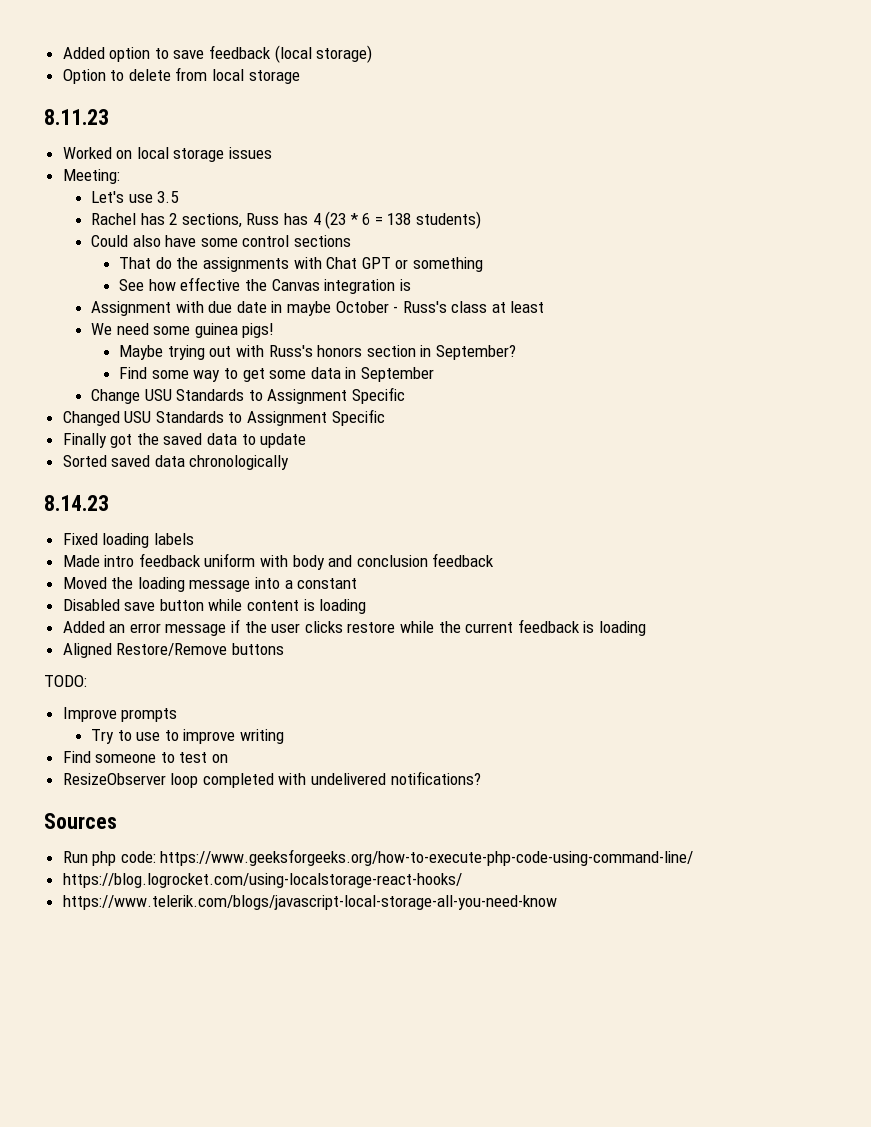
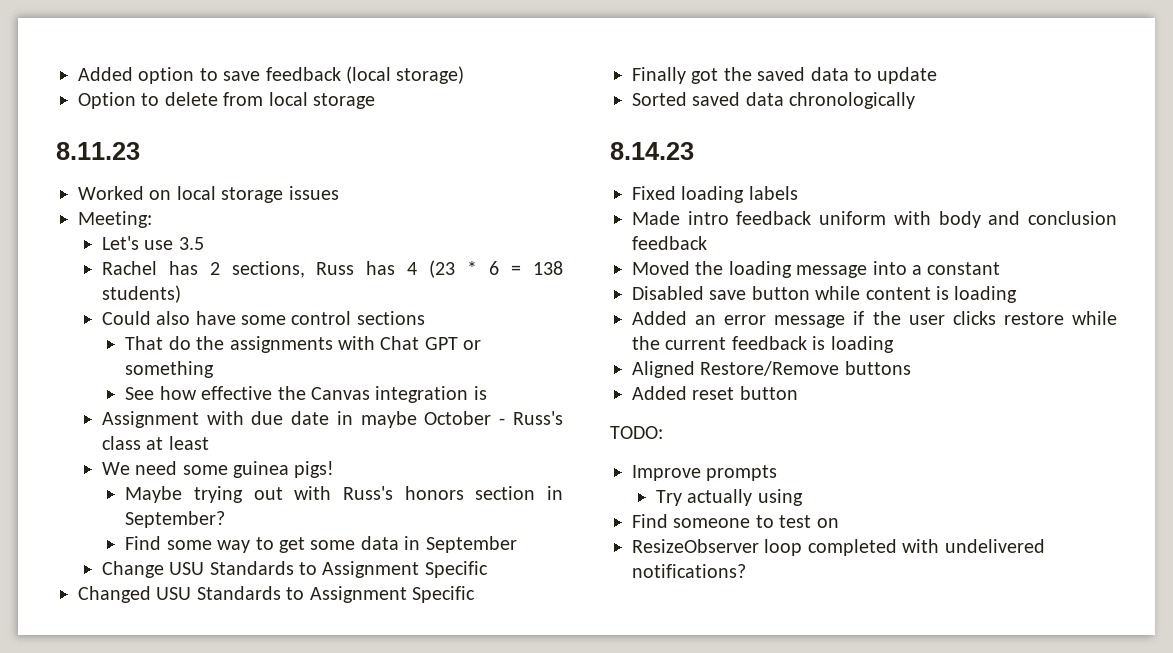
(284, 649) none -> [632,386,798,400] // Added reset button
[117,729,284,744] to use to improve writing -> [687,489,803,506] actually using
[44,813,117,829] [62,849,694,866] [62,873,462,888] [62,895,557,910] // Sources // Run php code: https://www.geeksforgeeks.org/how-to-execute-php-code-using-command-line/ // https://blog.logrocket.com/using-localstorage-react-hooks/ // https://www.telerik.com/blogs/javascript-local-storage-all-you-need-know -> (746, 571) none

